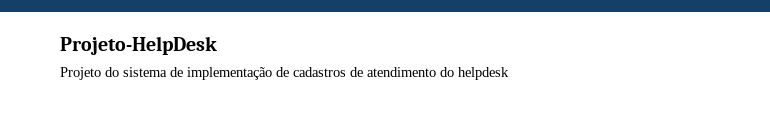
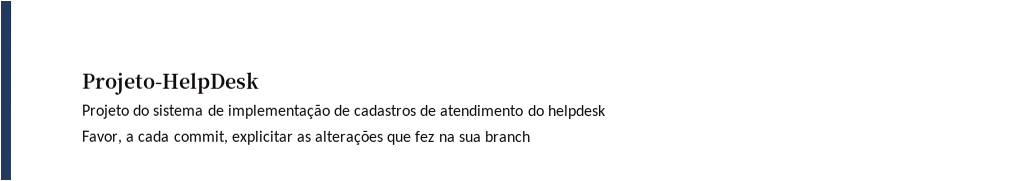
(509, 73) none -> [81,130,531,145] // Favor, a cada commit, explicitar as alterações que fez na sua branch

